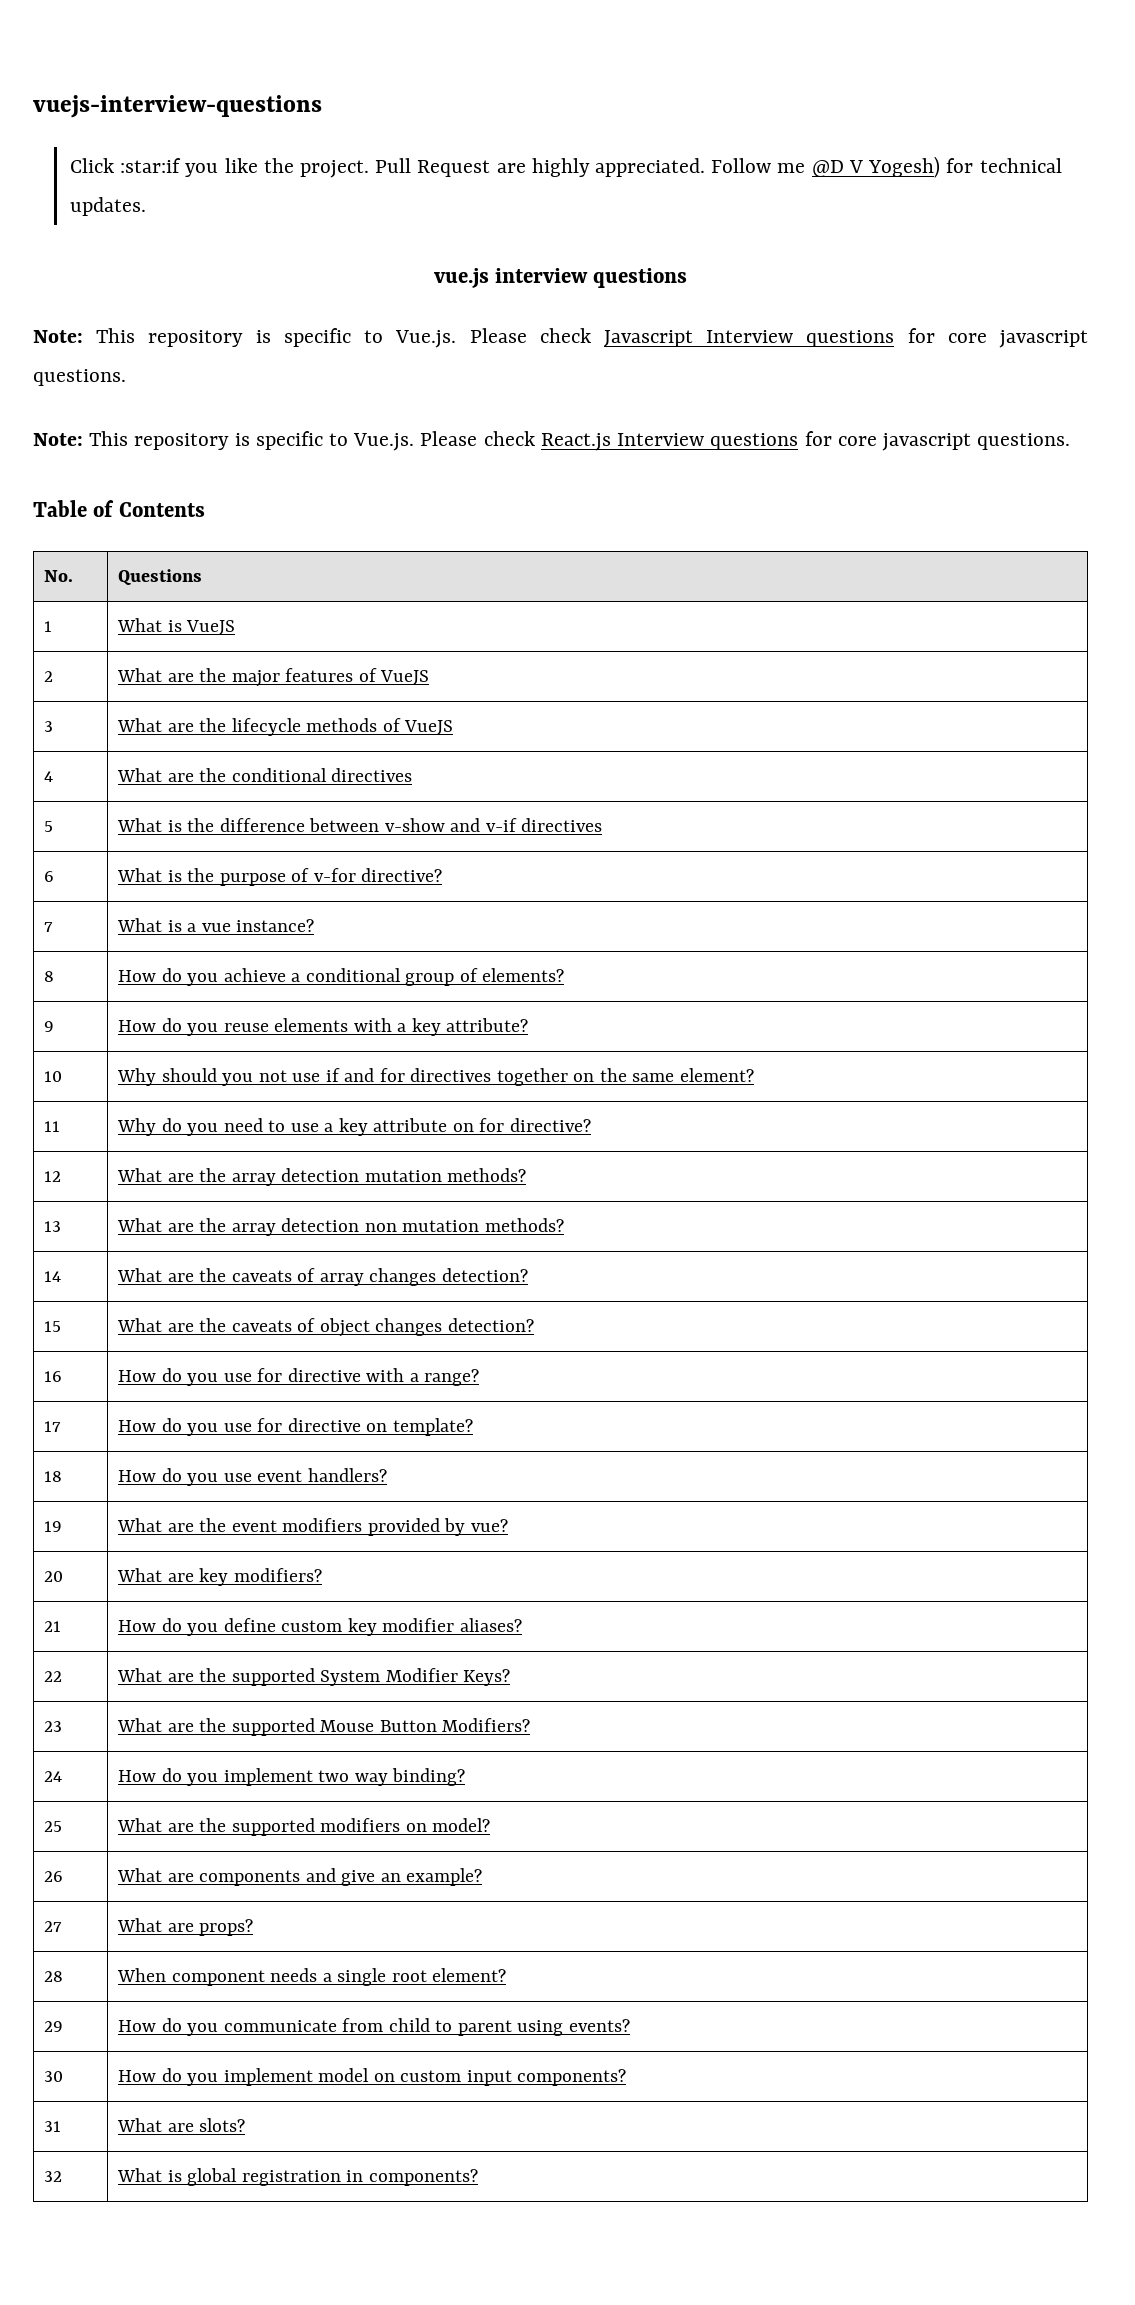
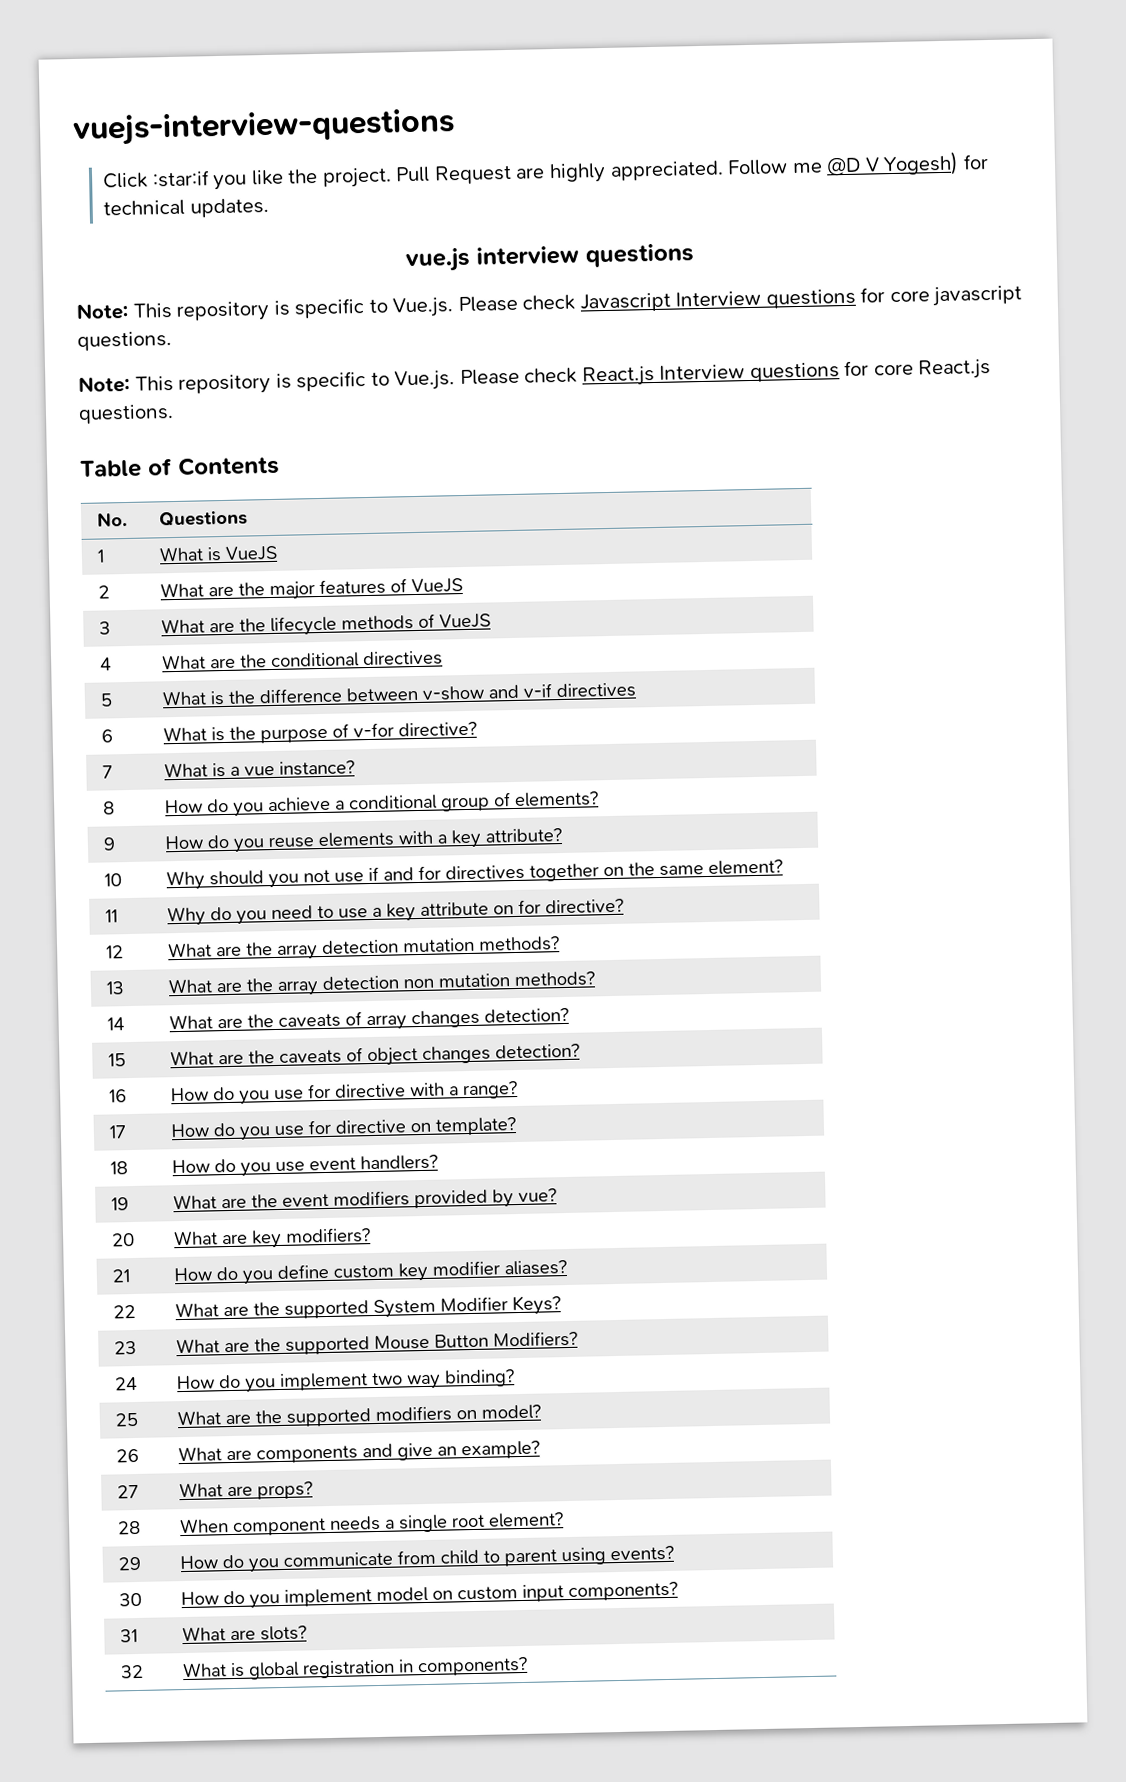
[881,433,971,451] javascript -> [918,358,992,380] React.js

